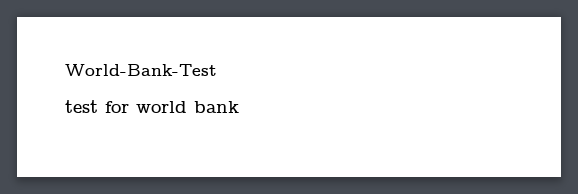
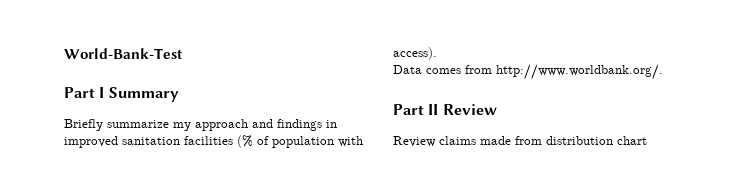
[65,100,239,113] test for world bank -> [64,87,179,102] [64,119,337,131] [64,135,363,148] [393,47,437,60] [393,64,663,80] [393,104,497,115] [393,136,647,147] Part I Summary // Briefly summarize my approach and findings in improved sanitation facilities (% of population with access). // Data comes from http://www.worldbank.org/. // Part II Review // Review claims made from distribution chart

